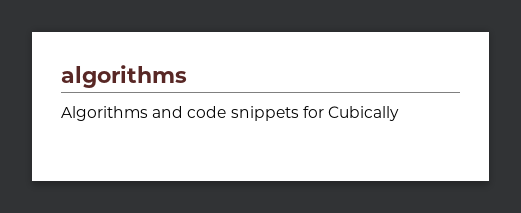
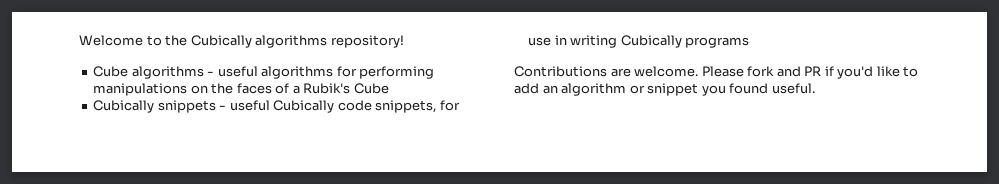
[61,65,187,88] [61,106,399,121] algorithms // Algorithms and code snippets for Cubically -> [79,35,404,48] [93,66,435,79] [93,83,389,96] [93,100,460,113] [528,35,750,48] [514,66,919,79] [514,83,815,96] Welcome to the Cubically algorithms repository! // Cube algorithms - useful algorithms for performing manipulations on the faces of a Rubik's Cube // Cubically snippets - useful Cubically code snippets, for use in writing Cubically programs // Contributions are welcome. Please fork and PR if you'd like to add an algorithm or snippet you found useful.

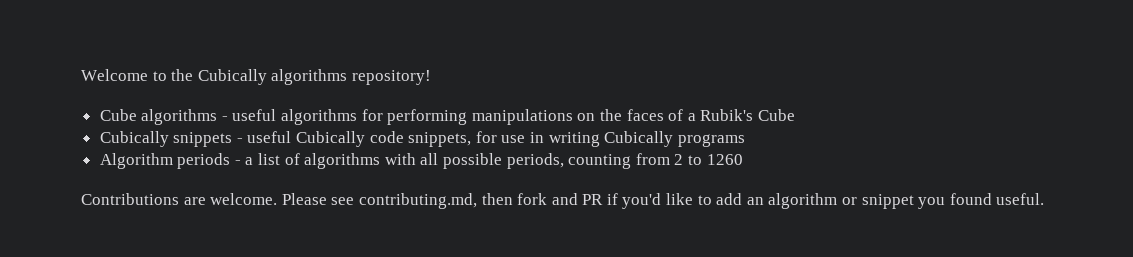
(750, 42) none -> [99,153,743,169] // Algorithm periods - a list of algorithms with all possible periods, counting from 2 to 1260
(744, 71) none -> [331,193,513,209] see contributing.md, then

